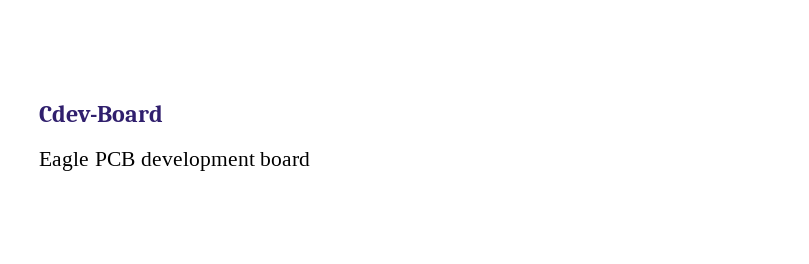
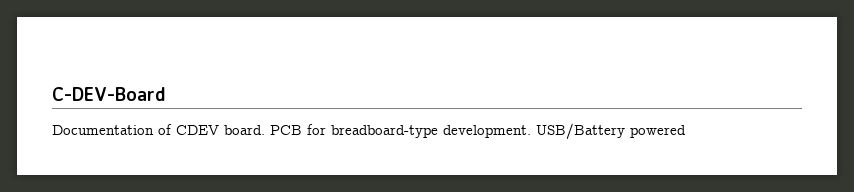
[39,105,163,122] [39,152,311,171] Cdev-Board // Eagle PCB development board -> [52,87,166,101] [52,123,686,140] C-DEV-Board // Documentation of CDEV board. PCB for breadboard-type development. USB/Battery powered

